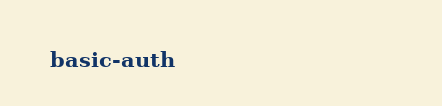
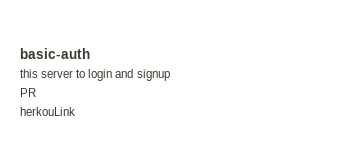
(175, 59) none -> [20,69,170,81] [20,88,36,97] [20,107,75,116] // this server to login and signup // PR // herkouLink

